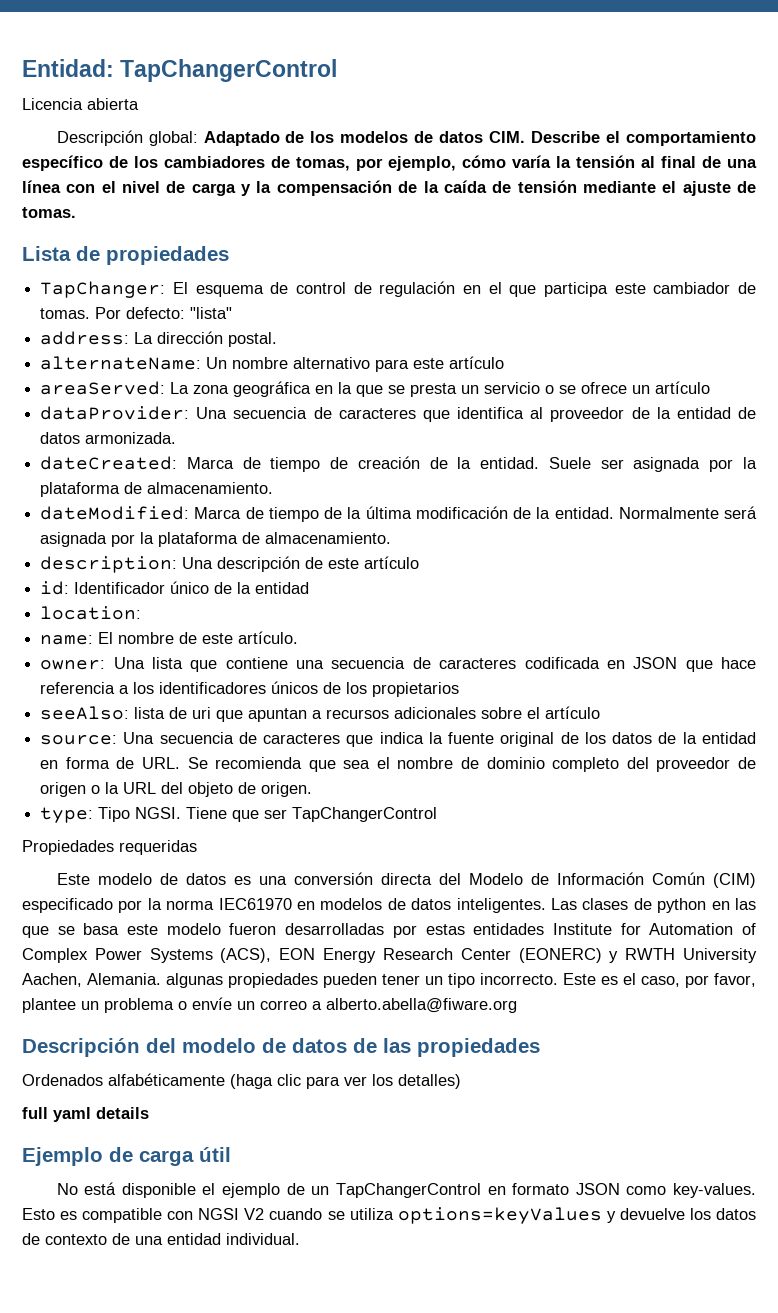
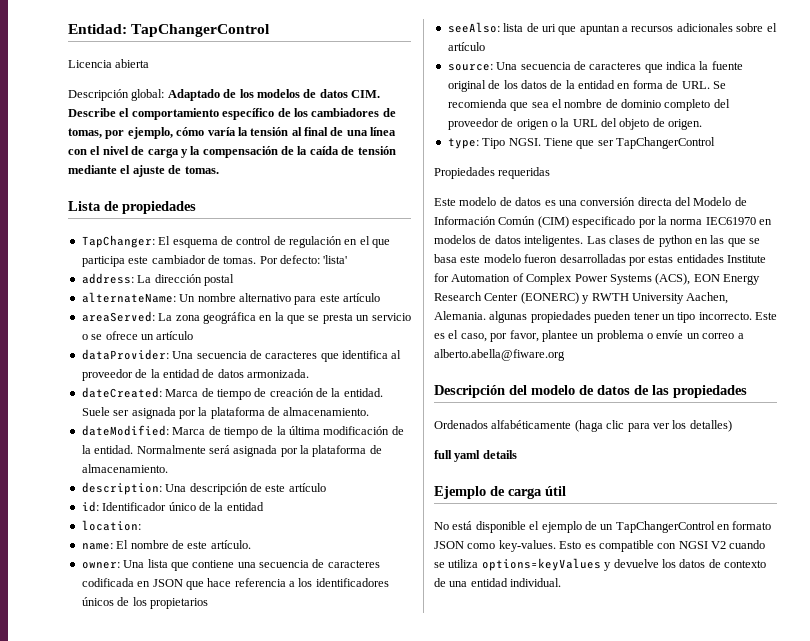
[190,307,233,319] "lista" -> [323,255,348,264] 'lista'
[228,332,278,347] postal. -> [203,274,234,286] postal

